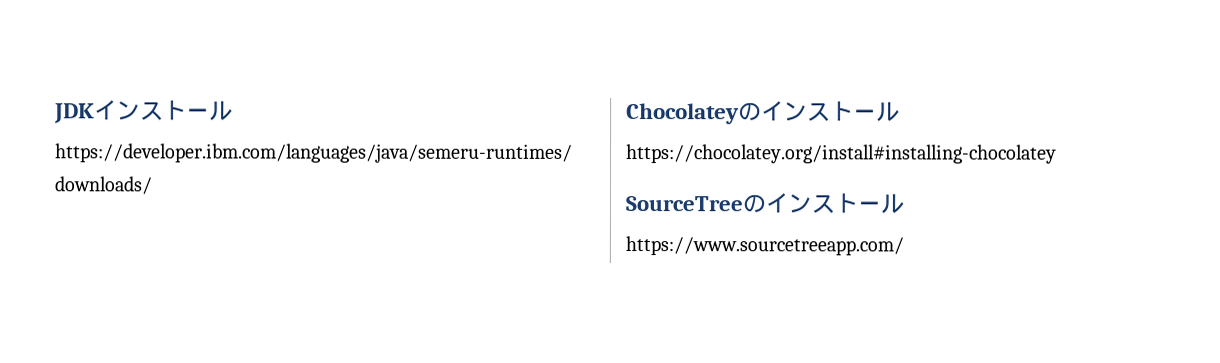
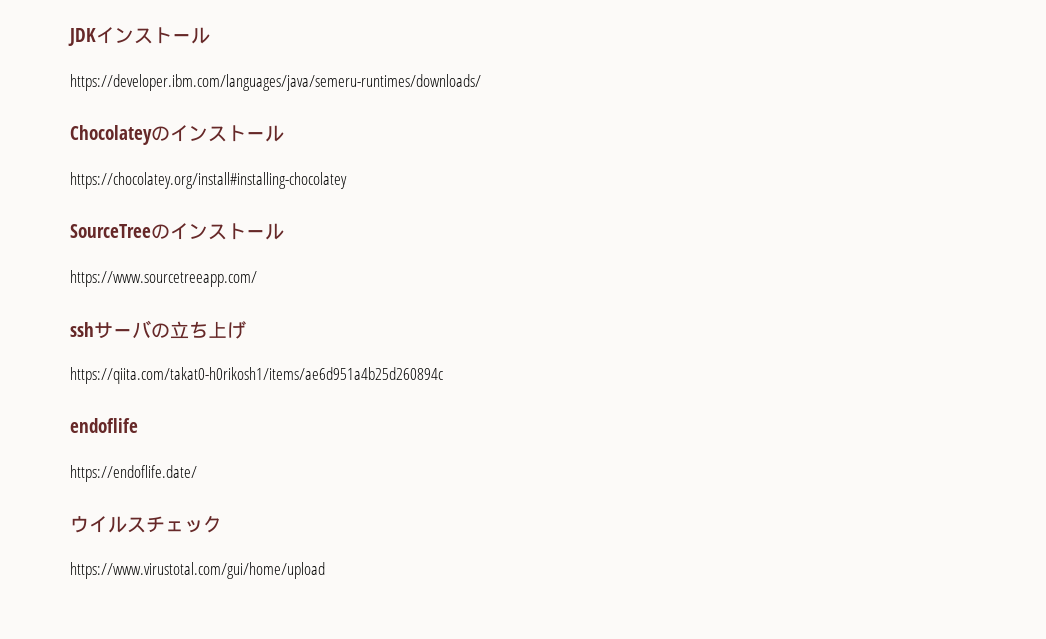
(904, 246) none -> [70,320,246,339] [70,367,443,384] [70,418,138,433] [70,465,197,482] [70,515,222,533] [70,562,325,579] // sshサーバの立ち上げ // https://qiita.com/takat0-h0rikosh1/items/ae6d951a4b25d260894c // endoflife // https://endoflife.date/ // ウイルスチェック // https://www.virustotal.com/gui/home/upload

